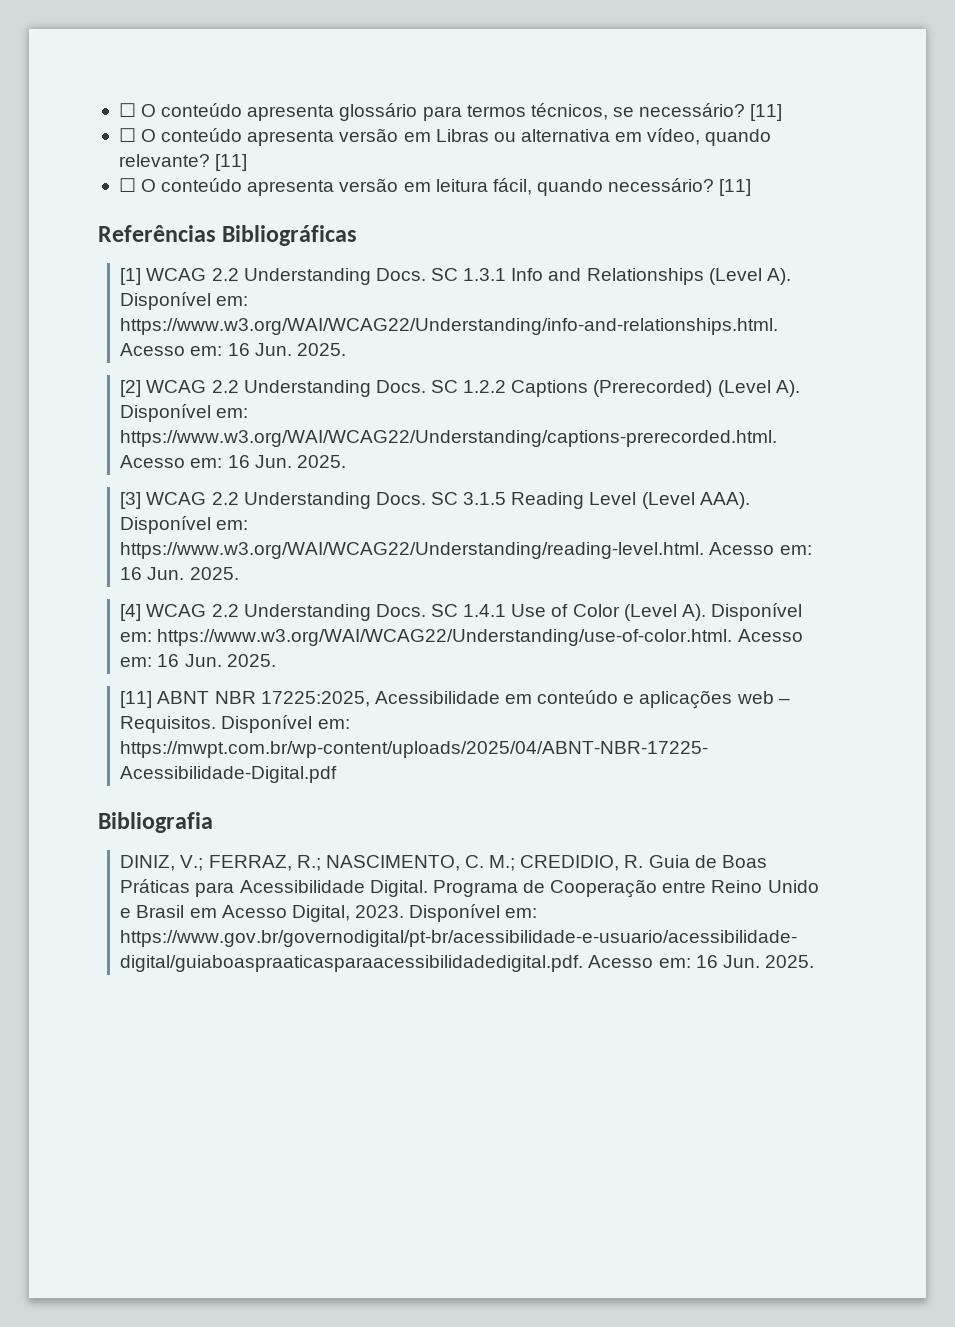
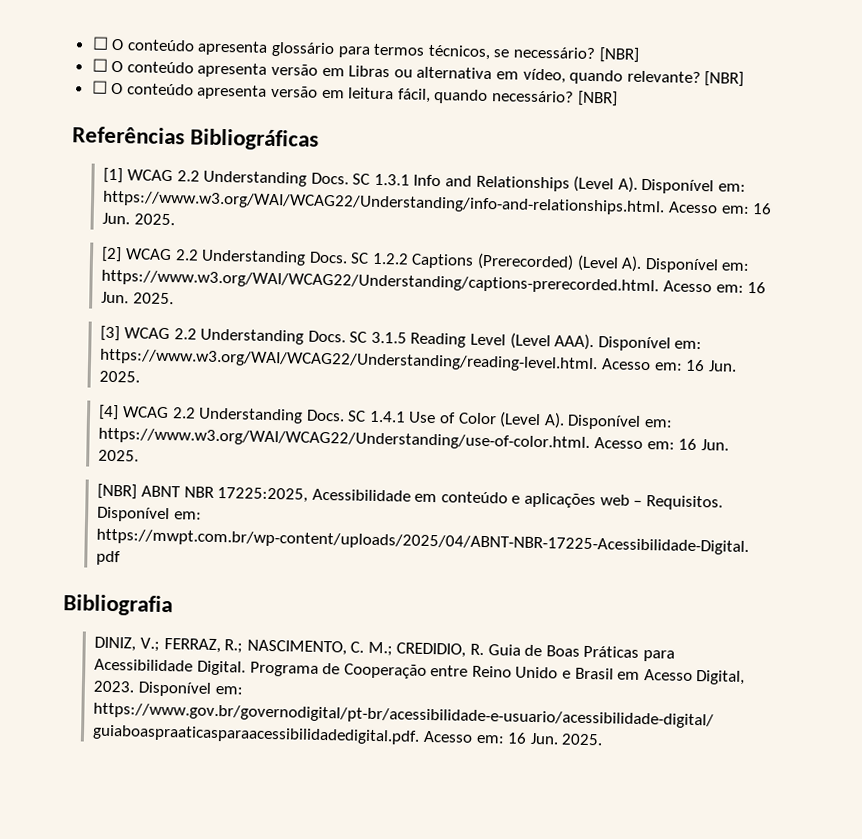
[750,104,783,121] [11] -> [598,47,640,63] [NBR]
[215,154,248,171] [11] -> [704,71,745,87] [NBR]
[719,179,752,196] [11] -> [576,90,618,107] [NBR]
[120,691,153,708] [11] -> [97,483,138,500] [NBR]

